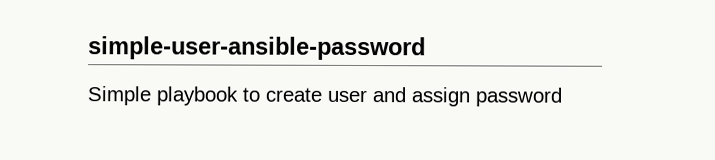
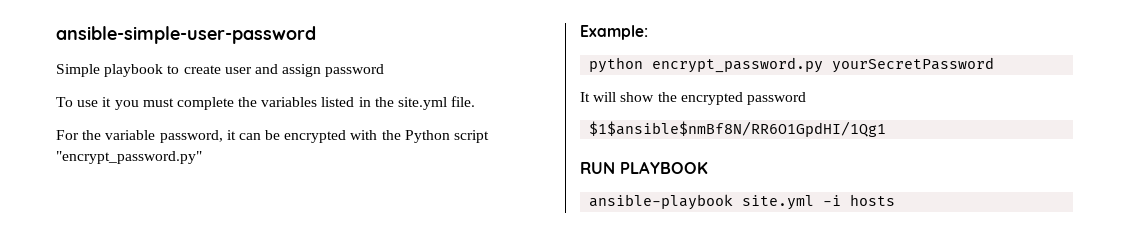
[88,36,426,61] simple-user-ansible-password -> [56,26,316,44] ansible-simple-user-password
(562, 97) none -> [56,96,476,110] [56,130,490,143] [56,151,202,164] [580,25,648,40] [589,57,995,73] [580,92,806,105] [589,121,887,137] [580,161,708,174] [589,194,896,210] // To use it you must complete the variables listed in the site.yml file. // For the variable password, it can be encrypted with the Python script "encrypt_password.py" // Example: // python encrypt_password.py yourSecretPassword // It will show the encrypted password // $1$ansible$nmBf8N/RR6O1GpdHI/1Qg1 // RUN PLAYBOOK // ansible-playbook site.yml -i hosts

